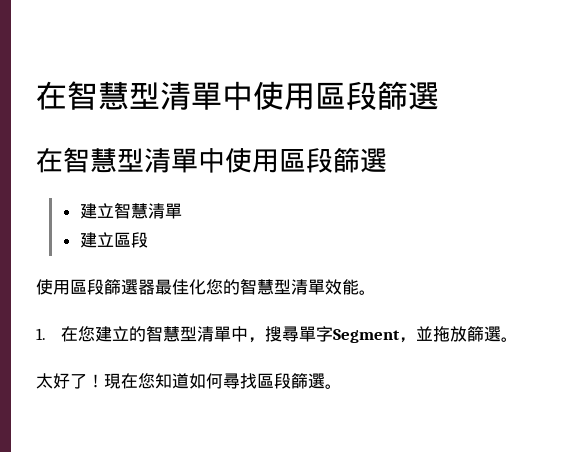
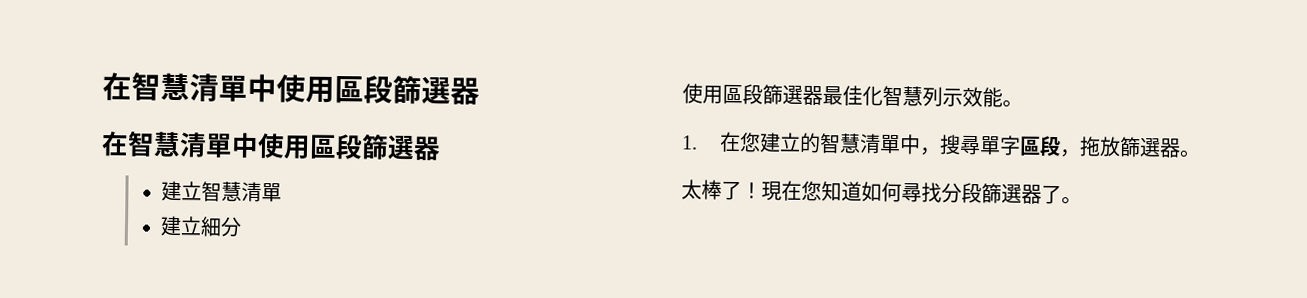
[36,81,439,111] [36,147,387,173] 在智慧型清單中使用區段篩選 // 在智慧型清單中使用區段篩選 -> [102,72,480,105] [101,131,441,161] 在智慧清單中使用區段篩選器 // 在智慧清單中使用區段篩選器
[113,232,148,248] 區段 -> [200,216,243,237] 細分
[206,278,325,295] 您的智慧型清單 -> [882,85,963,107] 智慧列示
[180,326,198,342] 型 -> (862, 143) none
[333,326,434,343] Segment，並 -> [1019,135,1082,158] 區段，
(502, 334) none -> [1159,138,1182,158] 器
[53,373,70,389] 好 -> [701,179,722,200] 棒
[257,373,325,389] 區段篩選 -> [941,182,1062,205] 分段篩選器了

